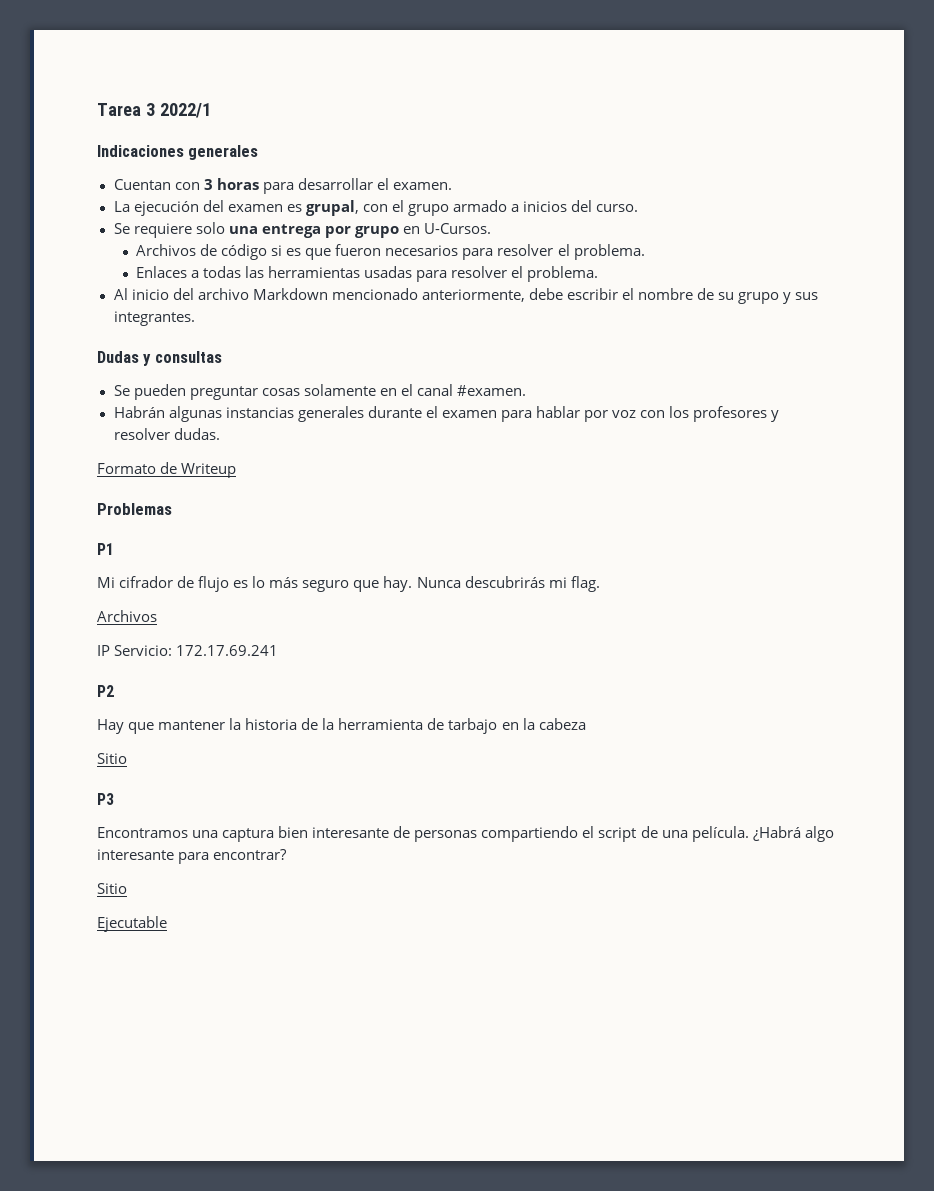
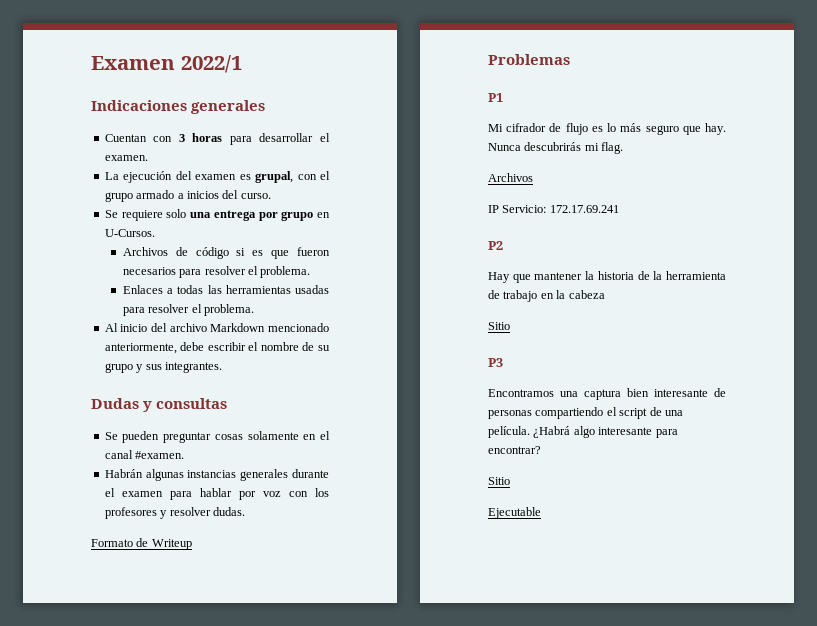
[97,103,155,116] Tarea 3 -> [91,56,175,70] Examen
[448,718,498,734] tarbajo -> [503,290,538,302] trabajo

